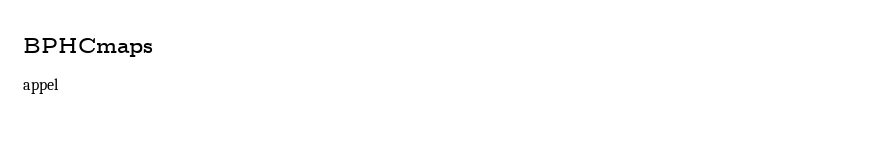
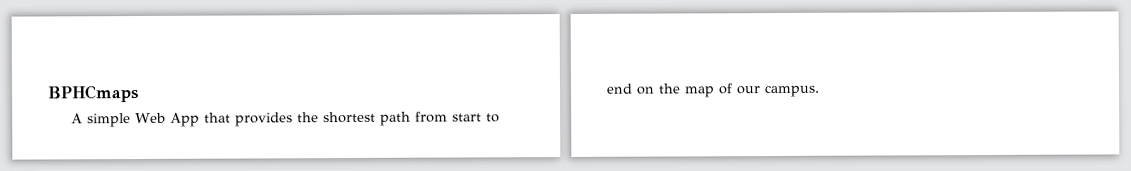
[23,78,59,94] appel -> [70,111,500,128] [606,83,820,98] A simple Web App that provides the shortest path from start to end on the map of our campus.

